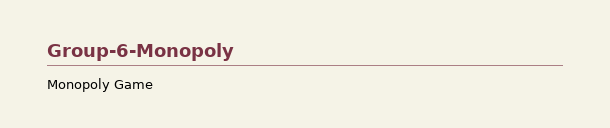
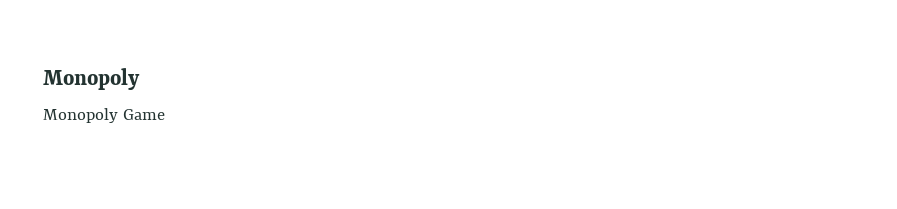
[47,43,234,61] Group-6-Monopoly -> [43,68,140,90] Monopoly

